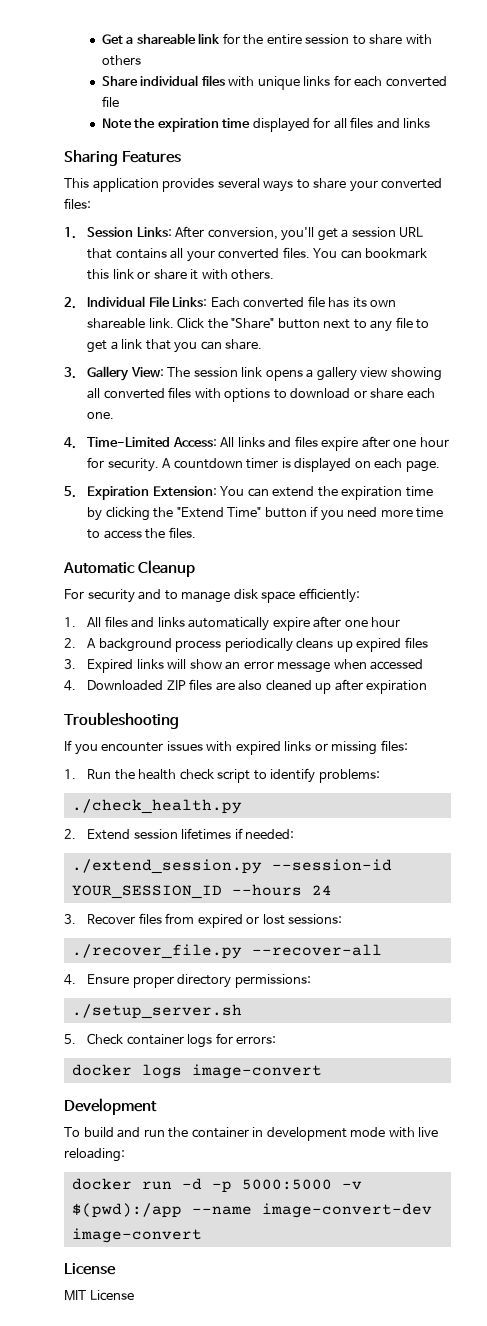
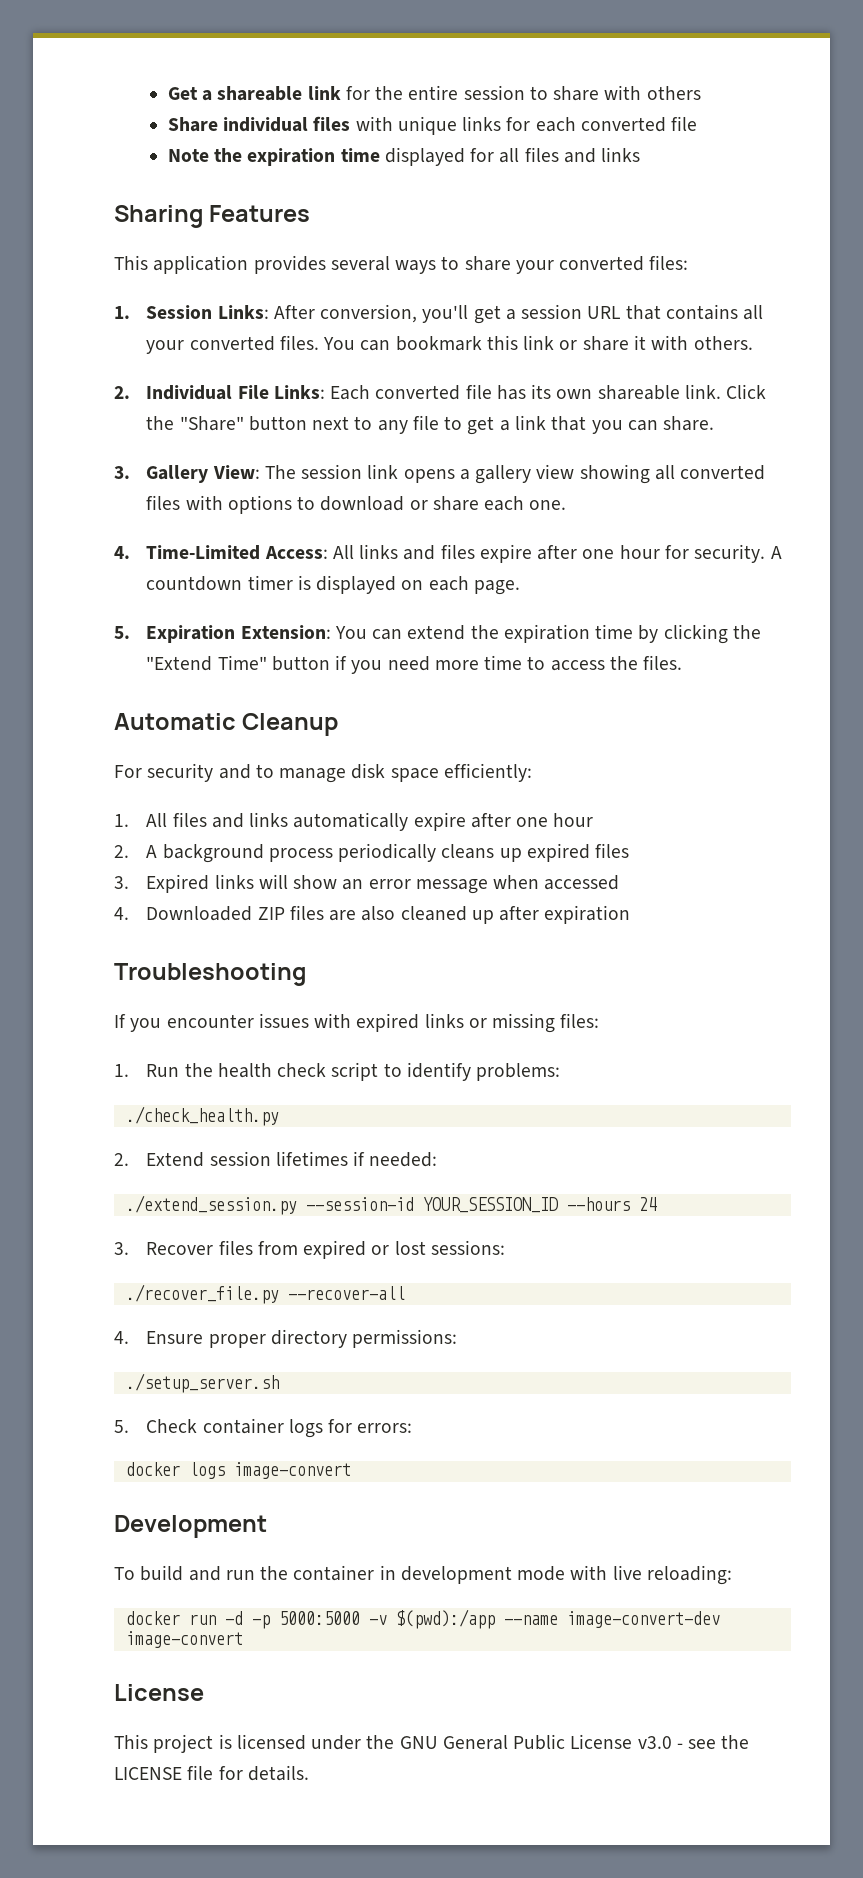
[64,1290,134,1301] MIT License -> [114,1734,750,1753] [114,1765,309,1781] This project is licensed under the GNU General Public License v3.0 - see the LICENSE file for details.

